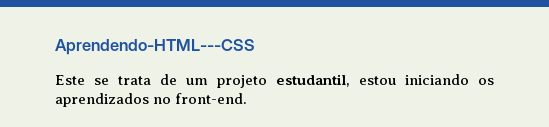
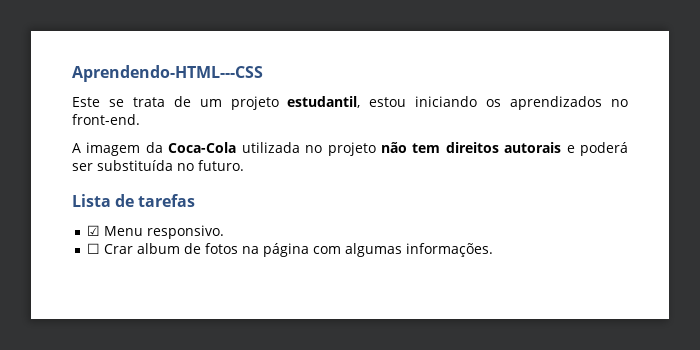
(248, 98) none -> [72,142,629,156] [72,160,244,171] [72,194,196,207] [87,225,225,239] [87,243,494,257] // A imagem da Coca-Cola utilizada no projeto não tem direitos autorais e poderá ser substituída no futuro. // Lista de tarefas // ☑ Menu responsivo. // ☐ Crar album de fotos na página com algumas informações.

